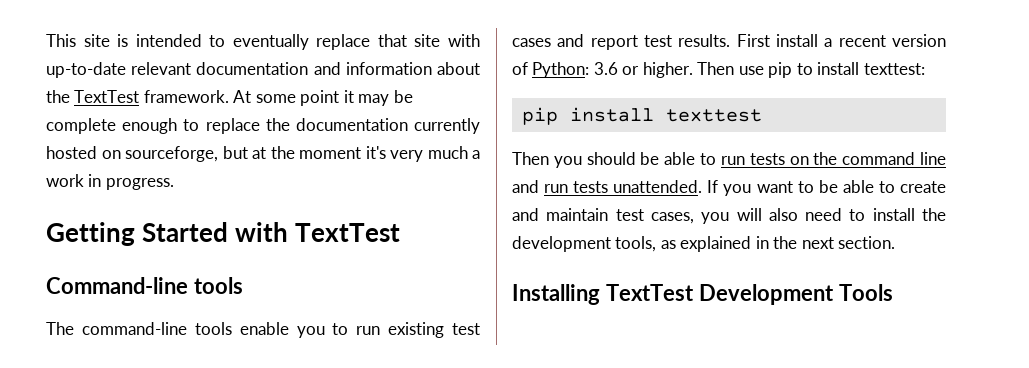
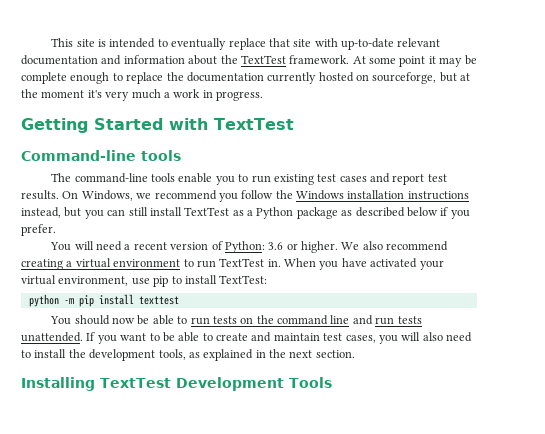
[736,34,818,47] First install -> [62,190,469,202] [21,207,470,219] [21,224,56,236] [50,241,123,251] On Windows, we recommend you follow the Windows installation instructions instead, but you can still install TextTest as a Python package as described below if you prefer. // You will need
[697,62,735,75] Then -> [341,241,449,251] [21,258,444,270] [21,275,129,286] We also recommend creating a virtual environment to run TextTest in. When you have activated your virtual environment,
[863,63,925,75] texttest: // -> [219,275,268,284] [28,294,74,307] TextTest: // python -m
[512,152,636,168] Then you should -> [50,315,136,325] You should now

